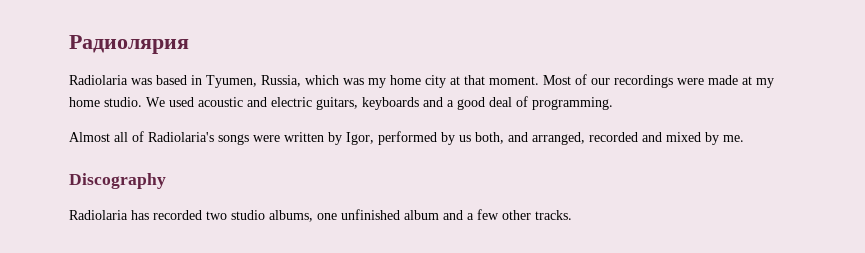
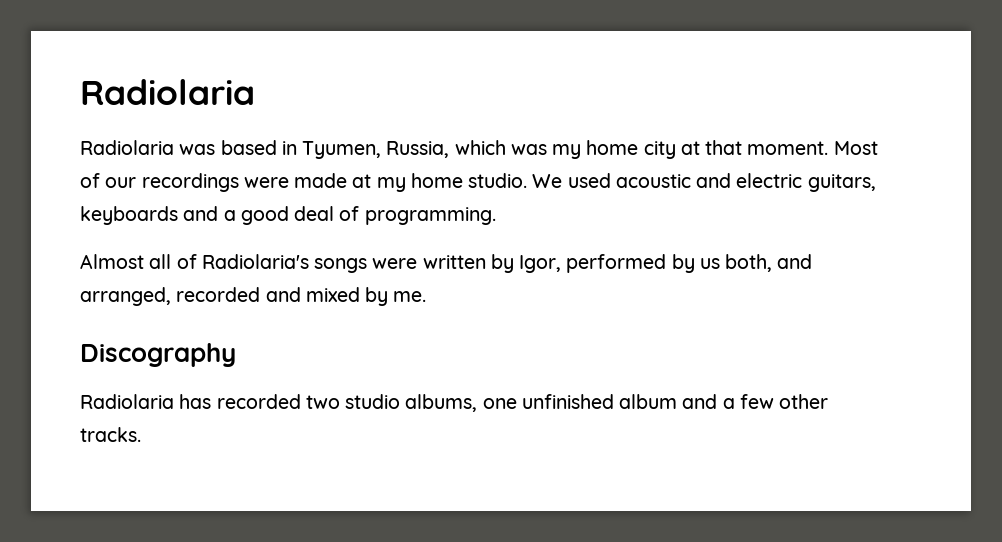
[69,35,189,54] Радиолярия -> [80,79,255,105] Radiolaria

